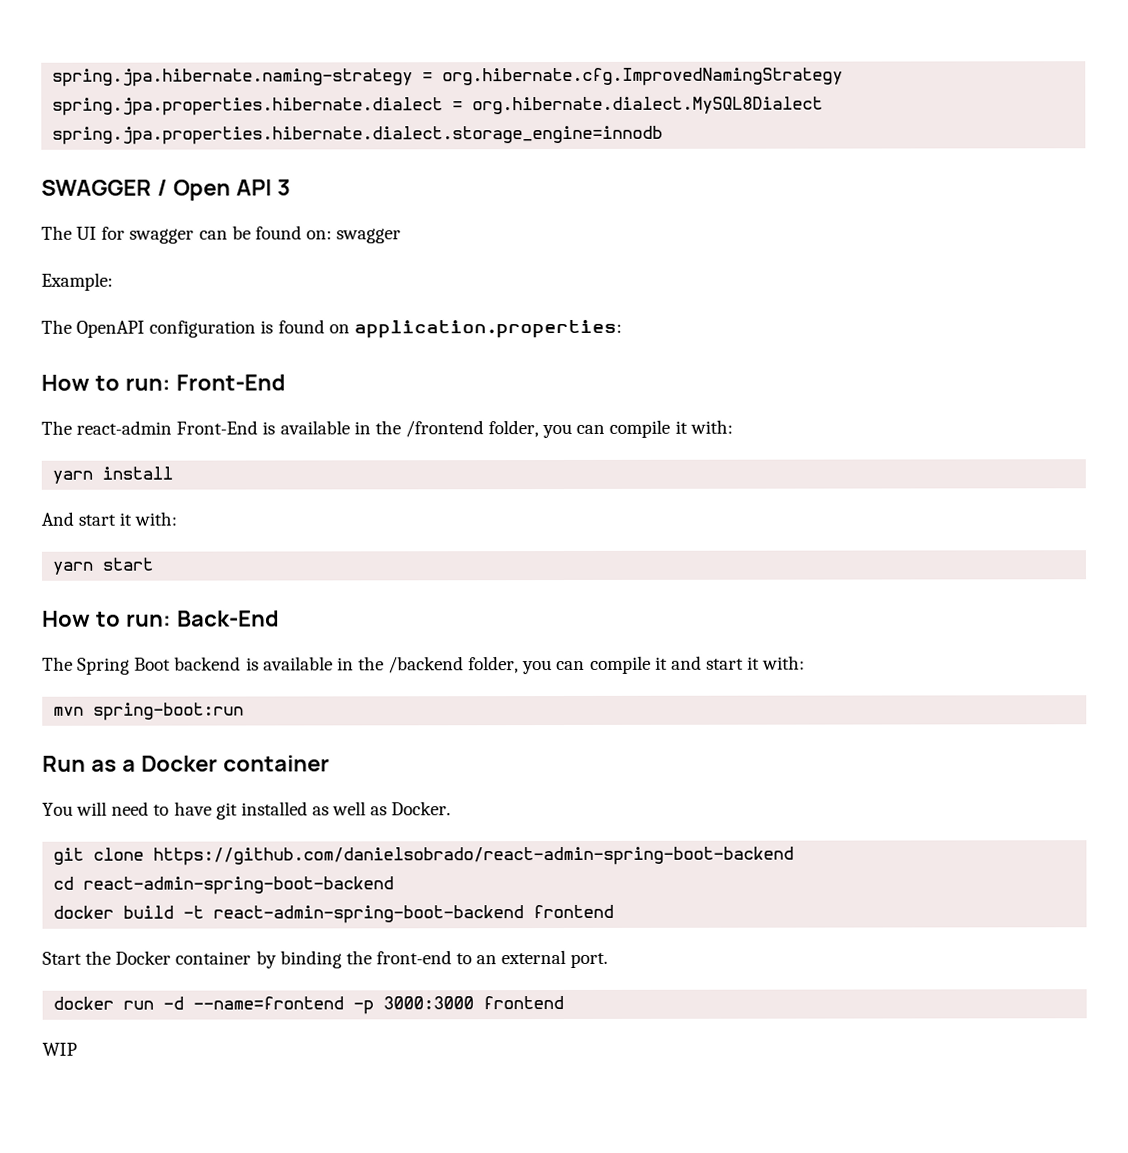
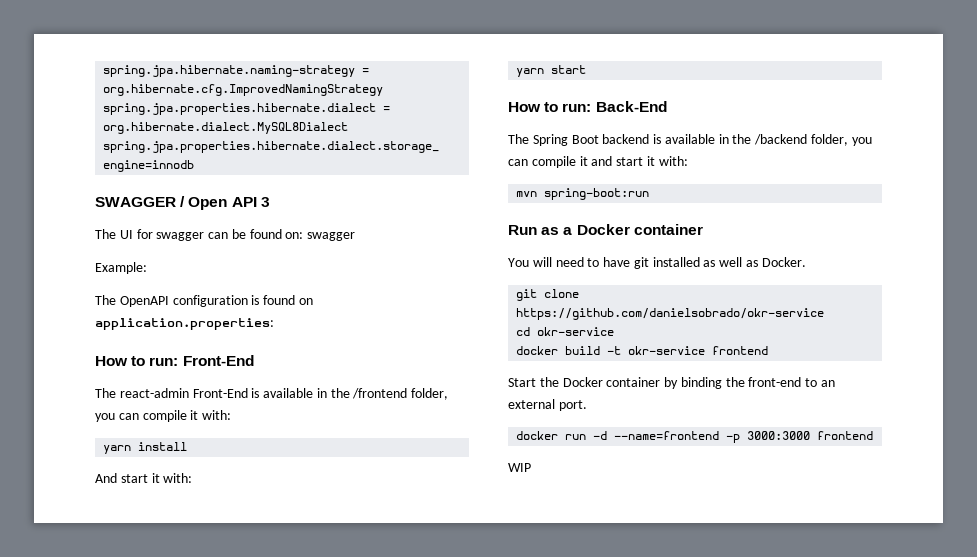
[153,846,795,866] https://github.com/danielsobrado/react-admin-spring-boot-backend -> [516,308,825,320] https://github.com/danielsobrado/okr-service
[83,876,395,895] react-admin-spring-boot-backend -> [537,327,615,336] okr-service
[213,905,525,924] react-admin-spring-boot-backend -> [628,346,706,355] okr-service

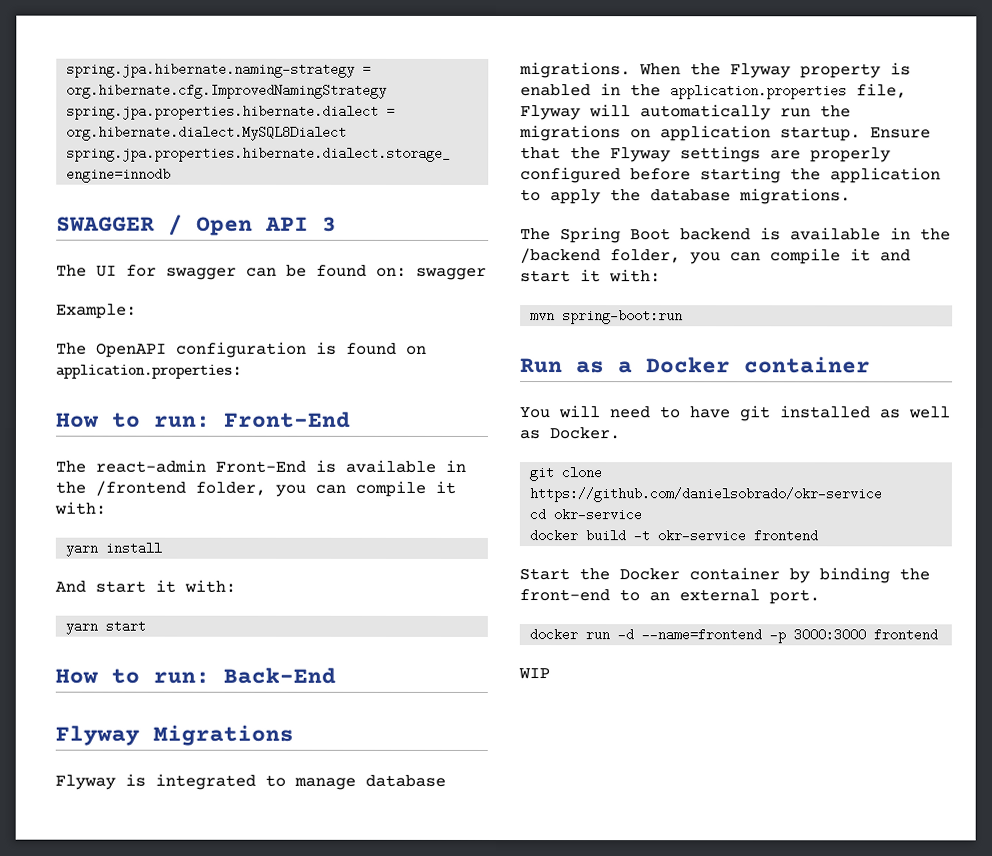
(667, 106) none -> [55,724,294,746] [55,773,446,790] [519,62,911,79] [520,83,907,100] [520,104,851,121] [519,125,931,142] [520,146,891,163] [520,167,941,184] [520,188,851,205] // Flyway Migrations // Flyway is integrated to manage database migrations. When the Flyway property is enabled in the application.properties file, Flyway will automatically run the migrations on application startup. Ensure that the Flyway settings are properly configured before starting the application to apply the database migrations.

